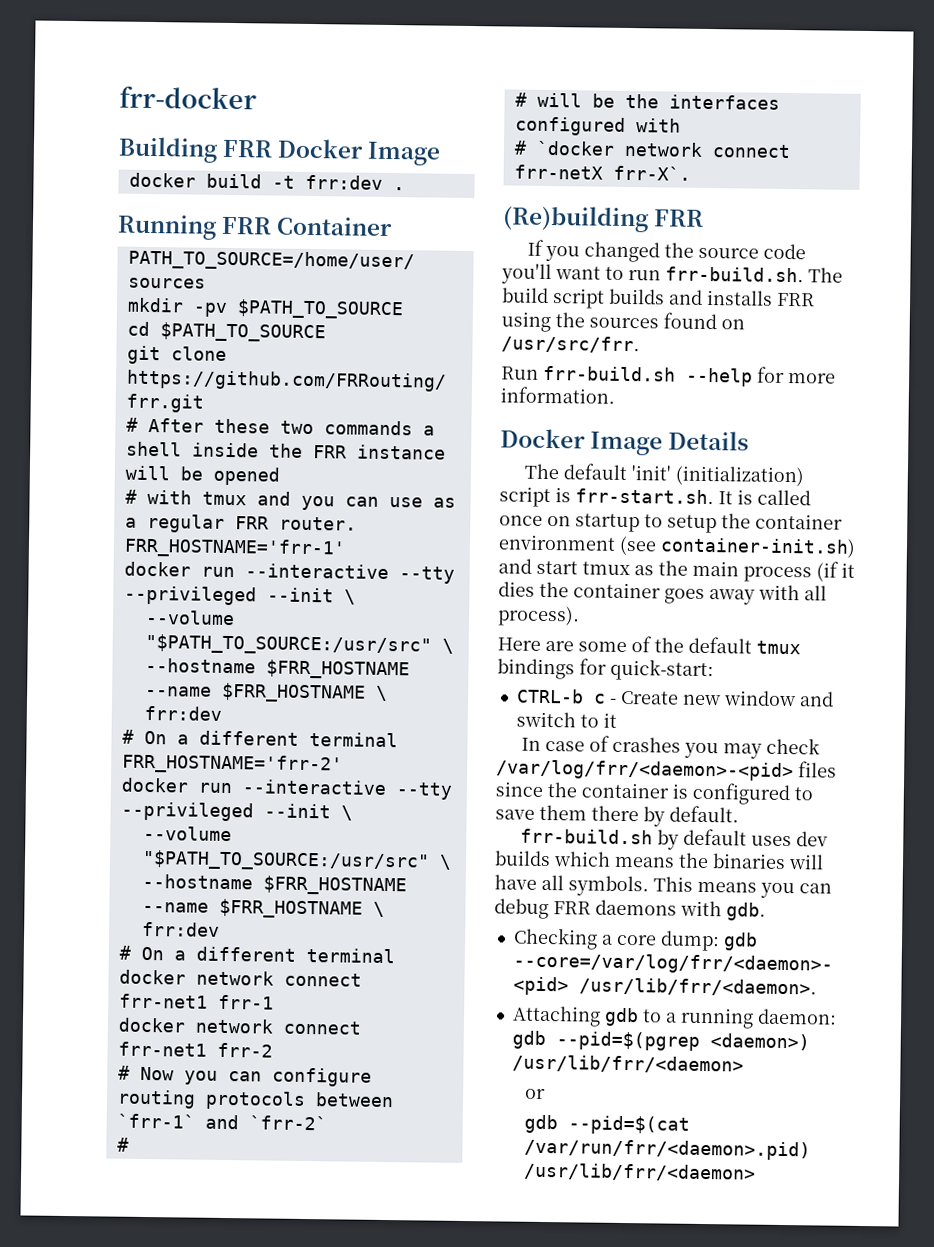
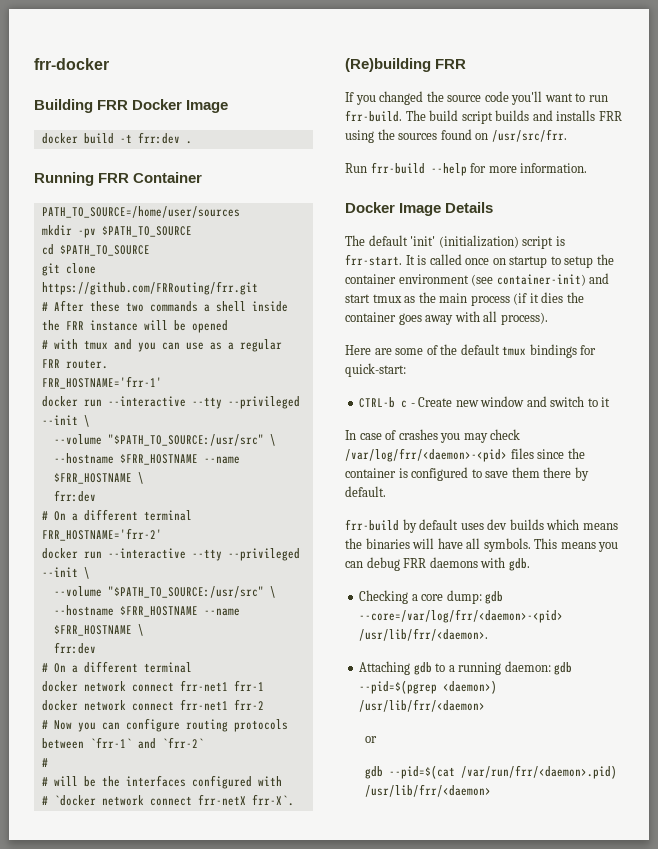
[665,266,804,283] frr-build.sh. -> [345,110,402,122] frr-build.
[543,365,676,382] frr-build.sh -> [370,162,425,174] frr-build
[575,488,714,505] frr-start.sh. -> [345,254,402,266] frr-start.
[660,536,856,558] container-init.sh) -> [496,274,586,286] container-init)
[519,828,653,845] frr-build.sh -> [345,519,399,531] frr-build

